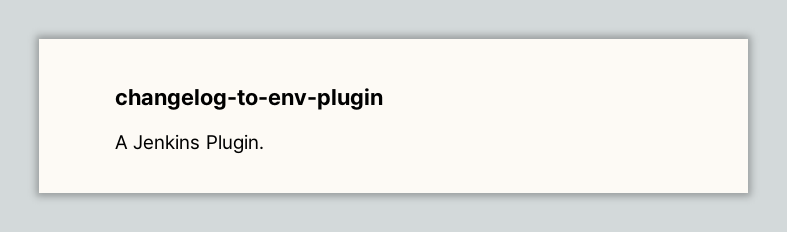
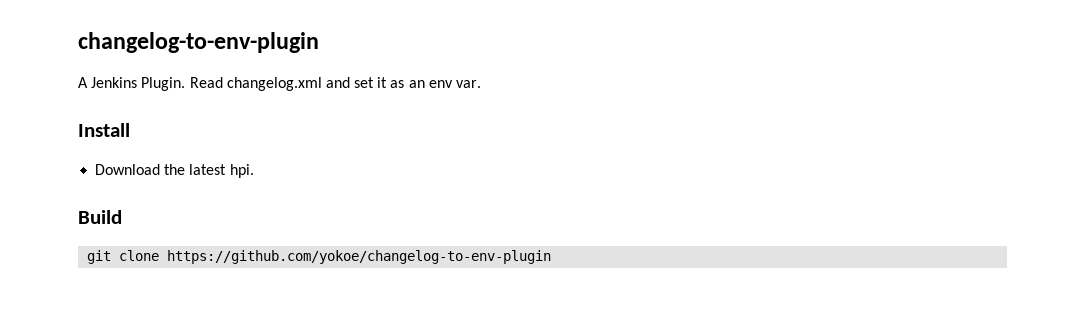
(264, 144) none -> [189,77,482,91] [78,123,130,137] [95,164,254,178] [78,210,122,224] [87,250,552,264] Read changelog.xml and set it as an env var. // Install // Download the latest hpi. // Build // git clone https://github.com/yokoe/changelog-to-env-plugin

